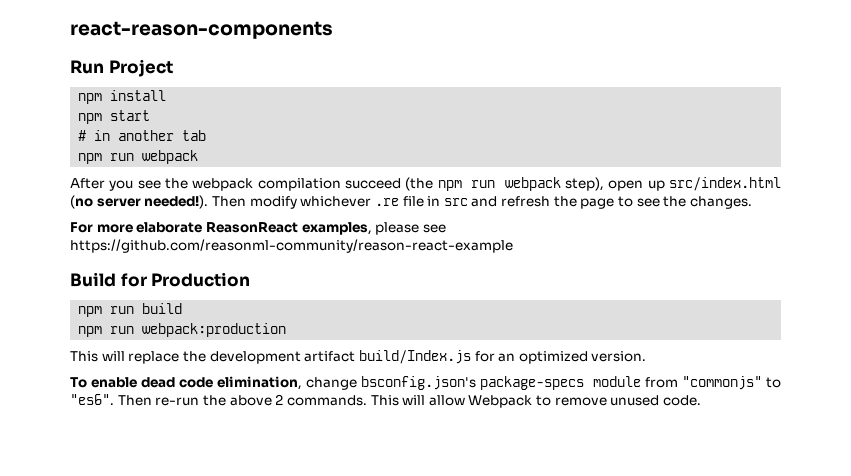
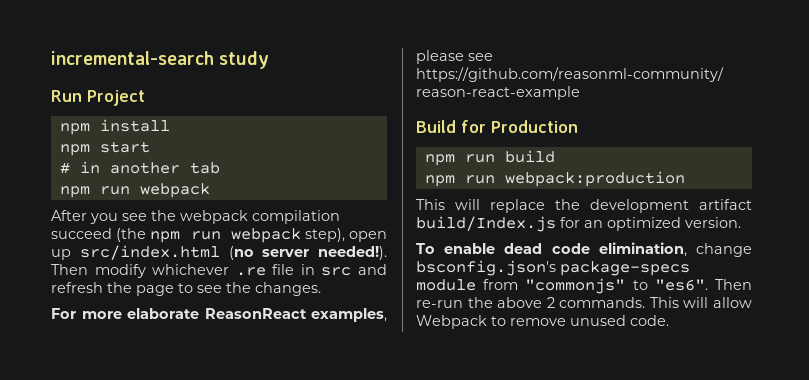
[70,21,333,39] react-reason-components -> [51,51,270,69] incremental-search study

